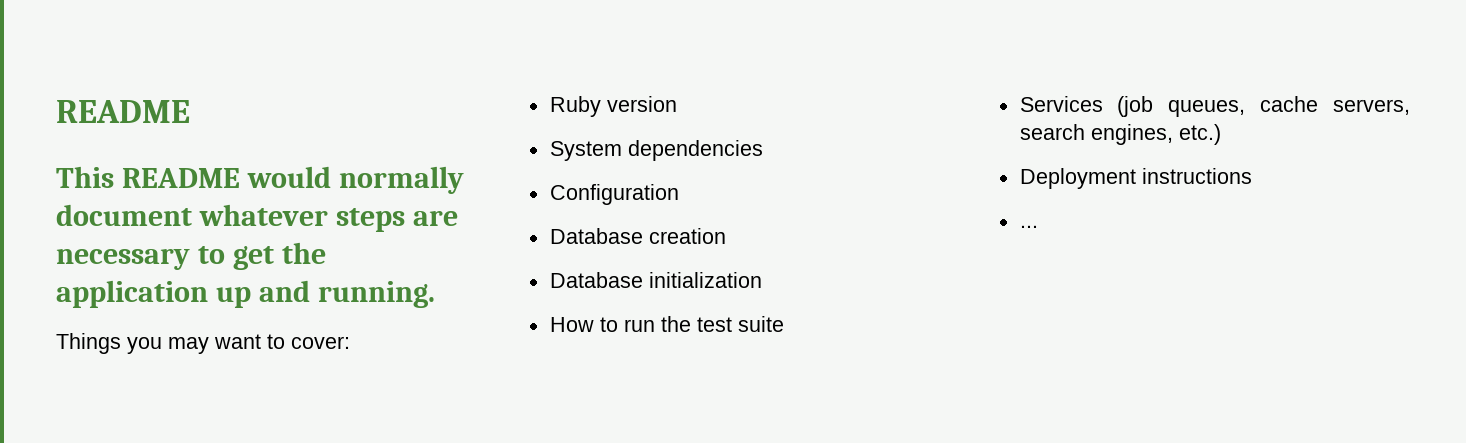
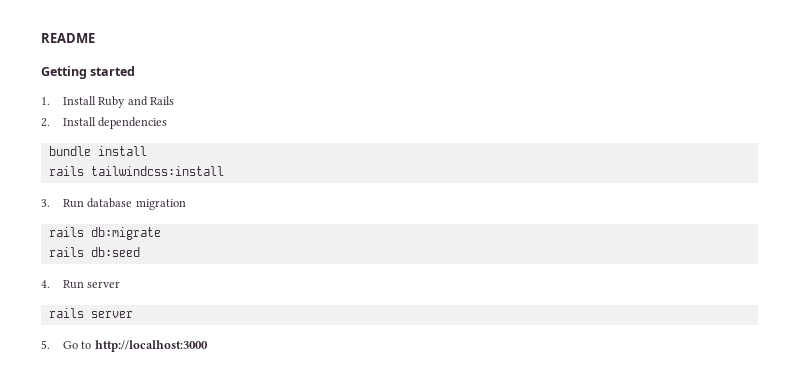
[56,166,464,194] [56,204,458,232] [56,242,326,270] [56,280,435,308] [56,333,350,354] [549,96,677,117] [549,140,763,161] [549,184,679,205] [549,228,726,244] [549,272,762,288] [549,316,784,332] [1019,96,1410,117] [1019,124,1221,145] [1019,168,1252,189] [1019,225,1038,228] This README would normally document whatever steps are necessary to get the application up and running. // Things you may want to cover: // Ruby version // System dependencies // Configuration // Database creation // Database initialization // How to run the test suite // Services (job queues, cache servers, search engines, etc.) // Deployment instructions // ... -> [41,66,136,79] [41,96,174,108] [41,117,168,129] [48,146,147,156] [48,166,224,176] [41,198,186,210] [48,227,161,240] [48,247,140,257] [41,280,121,289] [48,308,133,318] [41,340,208,352] Getting started // 1. Install Ruby and Rails // 2. Install dependencies // bundle install // rails tailwindcss:install // 3. Run database migration // rails db:migrate // rails db:seed // 4. Run server // rails server // 5. Go to http://localhost:3000

